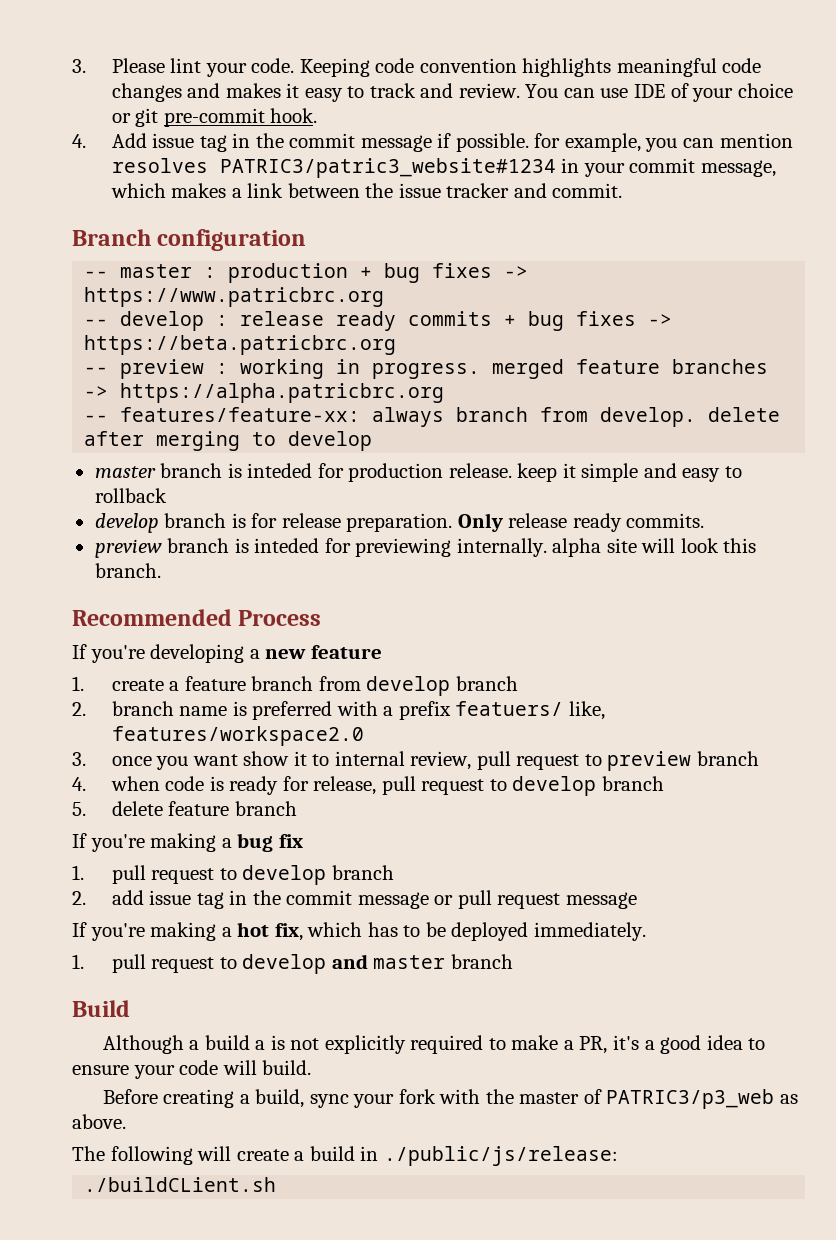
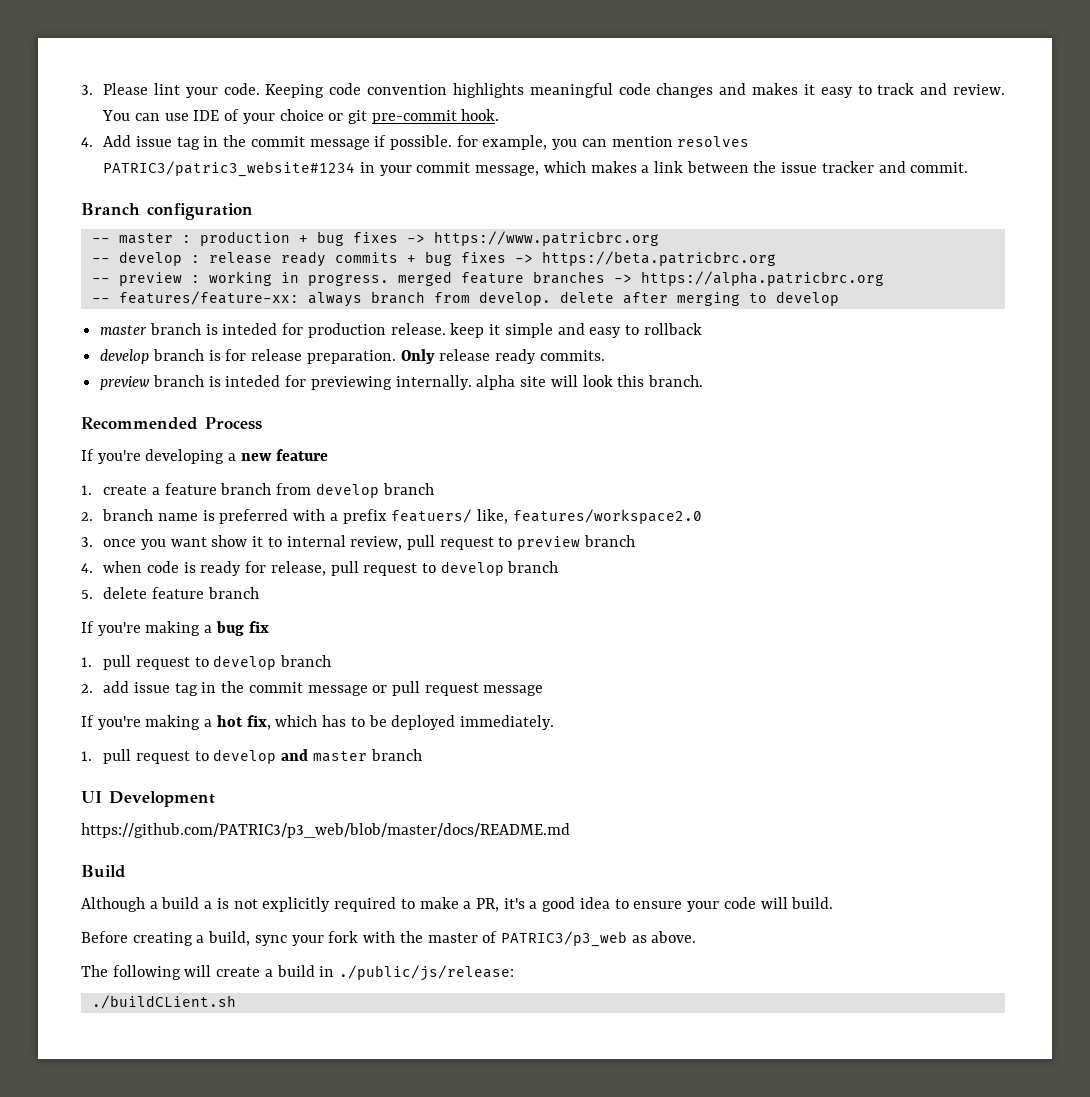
(513, 961) none -> [81,791,215,807] [81,823,570,838] // UI Development // https://github.com/PATRIC3/p3_web/blob/master/docs/README.md

